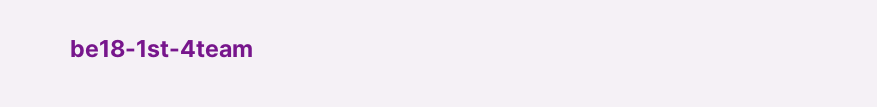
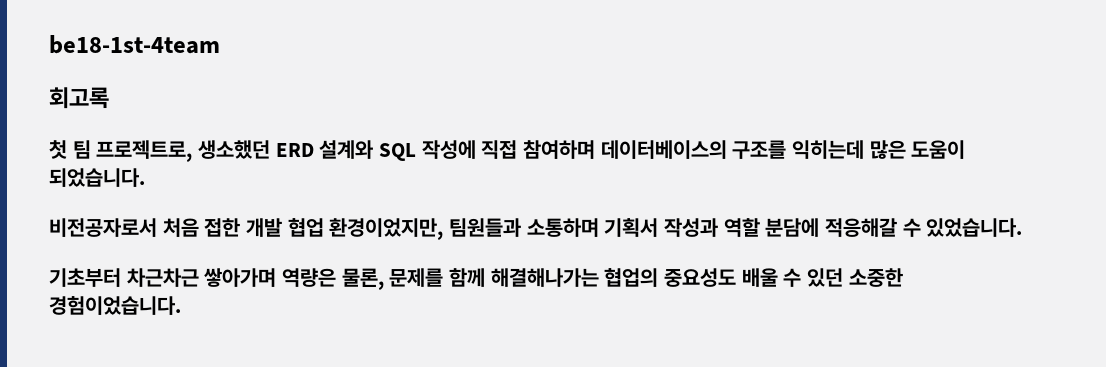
(253, 48) none -> [49,87,109,109] [49,140,966,162] [49,168,145,187] [49,218,1023,240] [49,268,903,290] [49,296,181,315] // 회고록 // 첫 팀 프로젝트로, 생소했던 ERD 설계와 SQL 작성에 직접 참여하며 데이터베이스의 구조를 익히는데 많은 도움이 되었습니다. // 비전공자로서 처음 접한 개발 협업 환경이었지만, 팀원들과 소통하며 기획서 작성과 역할 분담에 적응해갈 수 있었습니다. // 기초부터 차근차근 쌓아가며 역량은 물론, 문제를 함께 해결해나가는 협업의 중요성도 배울 수 있던 소중한 경험이었습니다.

